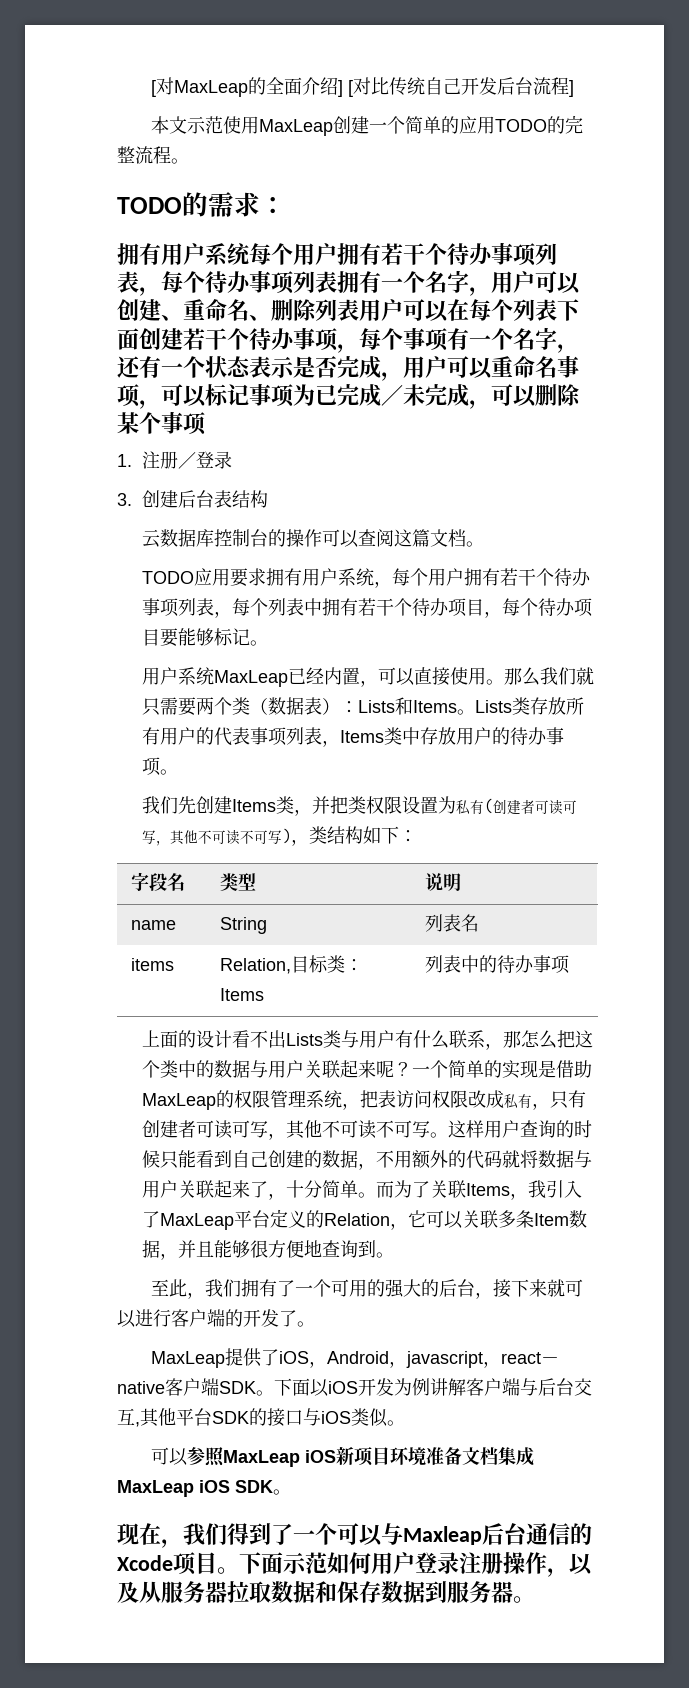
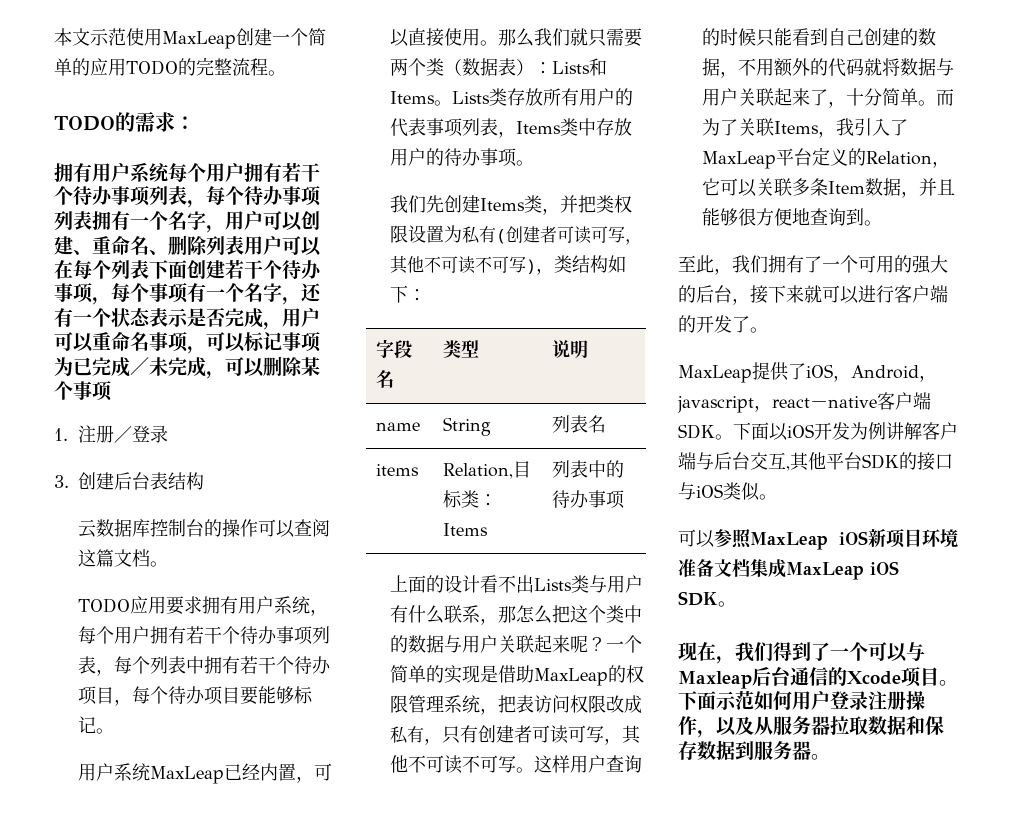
[151,77,575,97] [对MaxLeap的全面介绍] [对比传统自己开发后台流程] // -> (54, 37) none

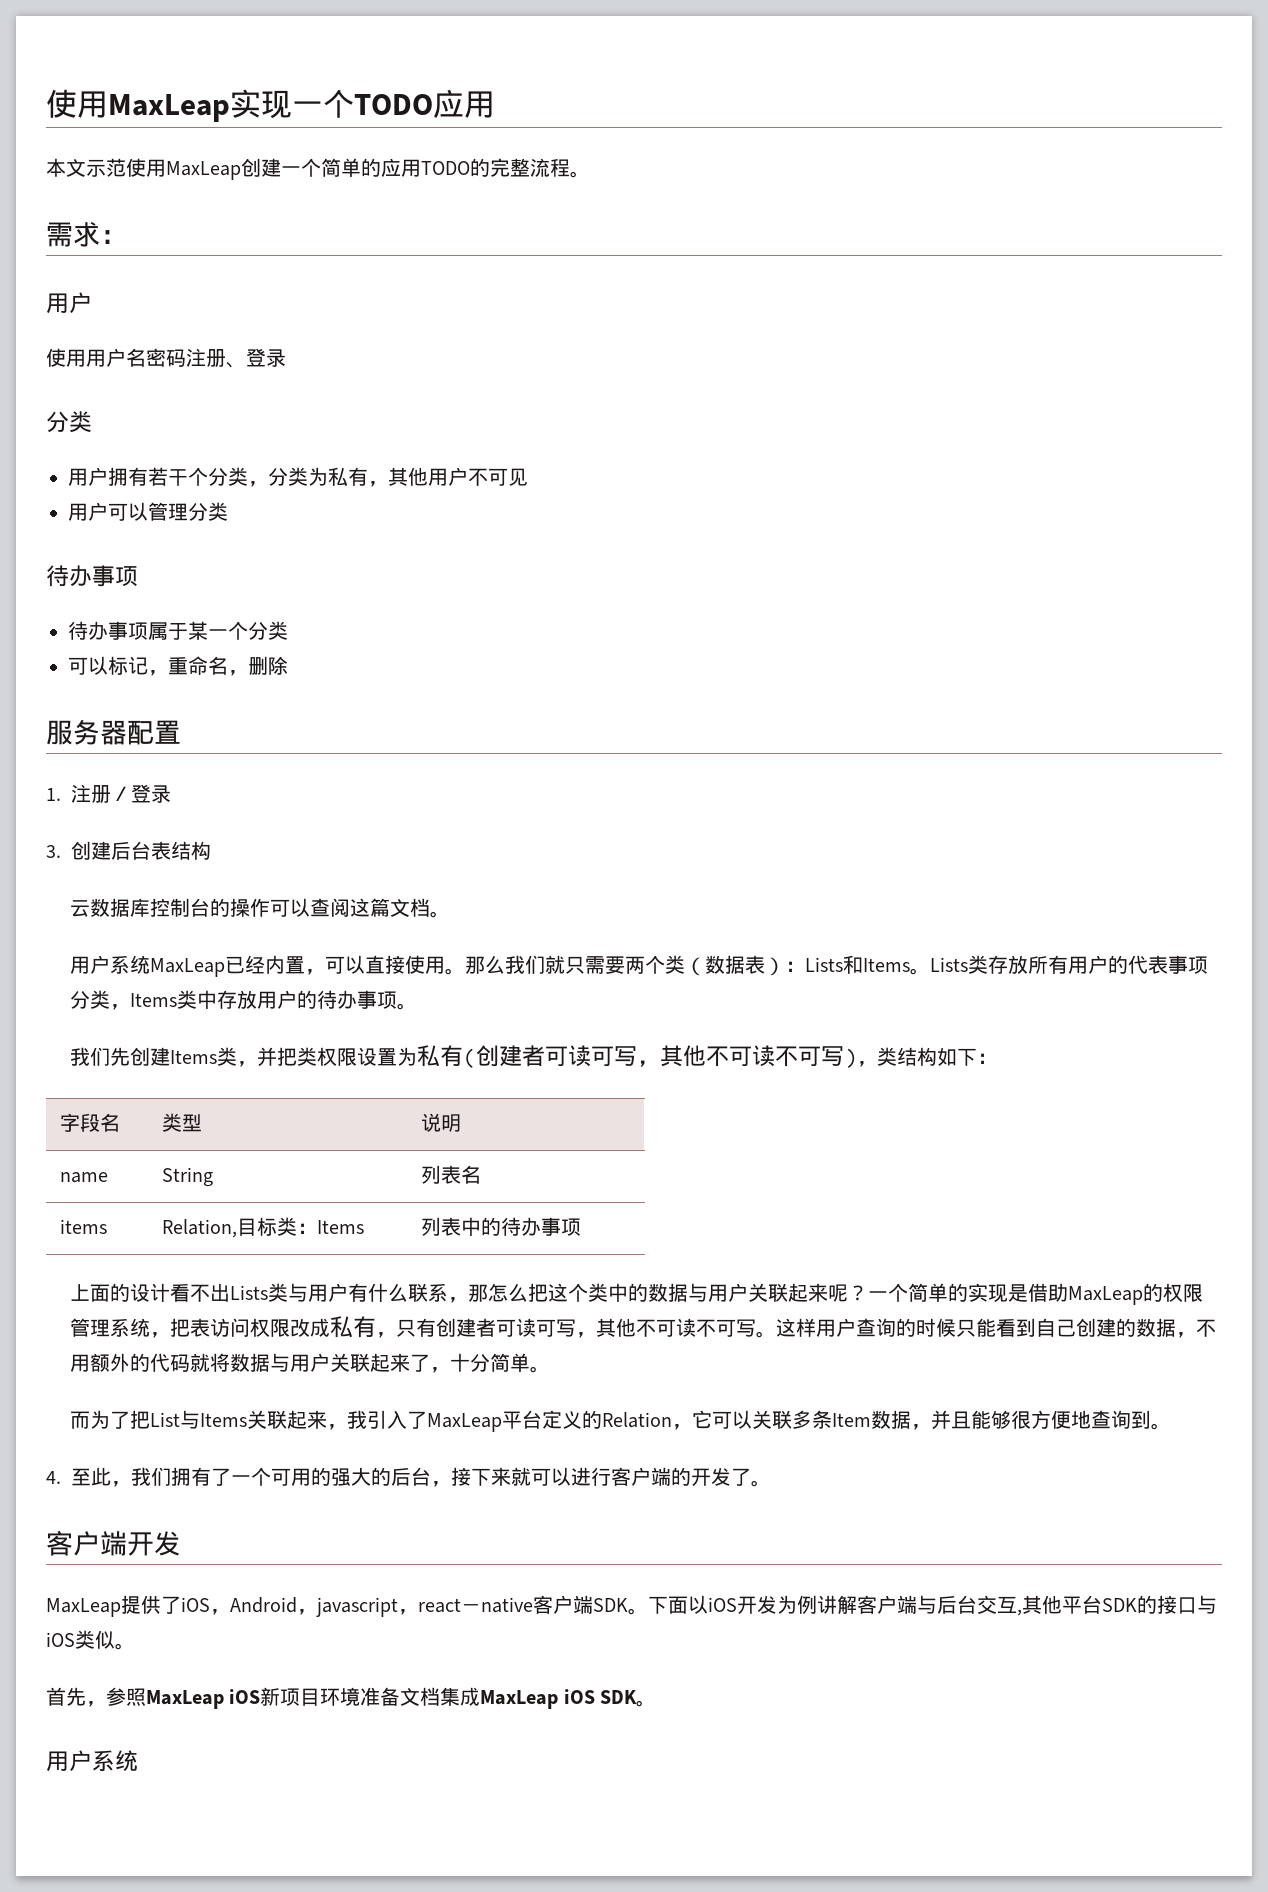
(54, 37) none -> [46,89,495,122] 使用MaxLeap实现一个TODO应用 //
[54,112,135,132] TODO的 -> (590, 174) none
[54,162,320,183] [54,186,321,208] [54,210,320,233] [54,235,322,256] [54,259,322,280] [54,283,322,305] [54,307,320,330] [54,332,321,354] [54,356,320,379] [54,381,112,401] 拥有用户系统每个用户拥有若干个待办事项列表，每个待办事项列表拥有一个名字，用户可以创建、重命名、删除列表用户可以在每个列表下面创建若干个待办事项，每个事项有一个名字，还有一个状态表示是否完成，用户可以重命名事项，可以标记事项为已完成／未完成，可以删除某个事项 -> [46,292,92,314] [46,348,286,368] [46,411,92,433] [68,467,528,487] [68,502,228,521] [46,565,138,587] [68,621,288,640] [68,656,288,676] [46,719,181,745] 用户 // 使用用户名密码注册、登录 // 分类 // 用户拥有若干个分类，分类为私有，其他用户不可见 // 用户可以管理分类 // 待办事项 // 待办事项属于某一个分类 // 可以标记，重命名，删除 // 服务器配置
[77,596,328,616] [77,626,330,645] [77,656,331,676] [77,686,313,706] [77,716,114,734] // TODO应用要求拥有用户系统，每个用户拥有若干个待办事项列表，每个列表中拥有若干个待办项目，每个待办项目要能够标记。 -> (451, 914) none
[461,118,498,136] 列表 -> [70,990,111,1009] 分类
[935,89,954,106] [701,118,819,136] 而为了关联Items -> [70,1410,328,1429] // 而为了把List与Items关联起来
(882, 223) none -> [46,1471,61,1484] 4.
(768, 330) none -> [46,1530,181,1556] // 客户端开发
[678,529,715,548] 可以 -> [46,1687,106,1707] 首先，
[678,642,925,664] [678,666,958,689] [678,691,925,710] [678,715,944,738] [678,740,830,760] 现在，我们得到了一个可以与Maxleap后台通信的Xcode项目。下面示范如何用户登录注册操作，以及从服务器拉取数据和保存数据到服务器。 -> [46,1750,138,1772] 用户系统

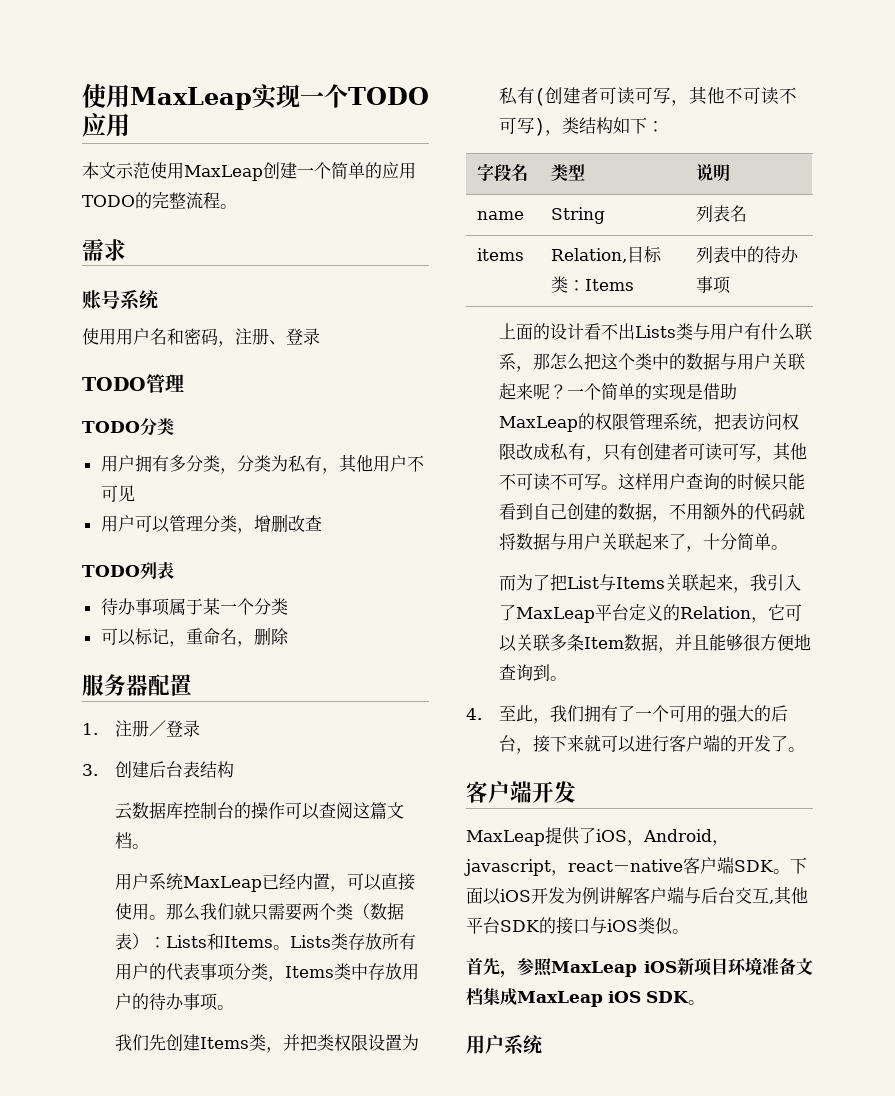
[100,230,127,244] [46,292,92,314] ： // 用户 -> [82,289,159,310] // 账号系统
[146,348,186,367] 密码 -> [167,328,235,347] 和密码，
(286, 358) none -> [82,374,184,393] [82,421,140,433] TODO管理 // TODO
[148,467,208,486] 若干个 -> [168,455,186,472] 多
[46,565,138,587] // 待办事项 -> [236,514,322,534] [82,561,174,580] ，增删改查 // TODO列表

